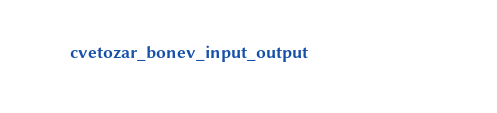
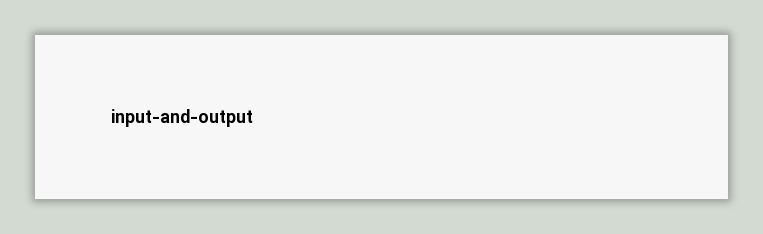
[70,45,308,62] cvetozar_bonev_input_output -> [111,109,253,127] input-and-output

